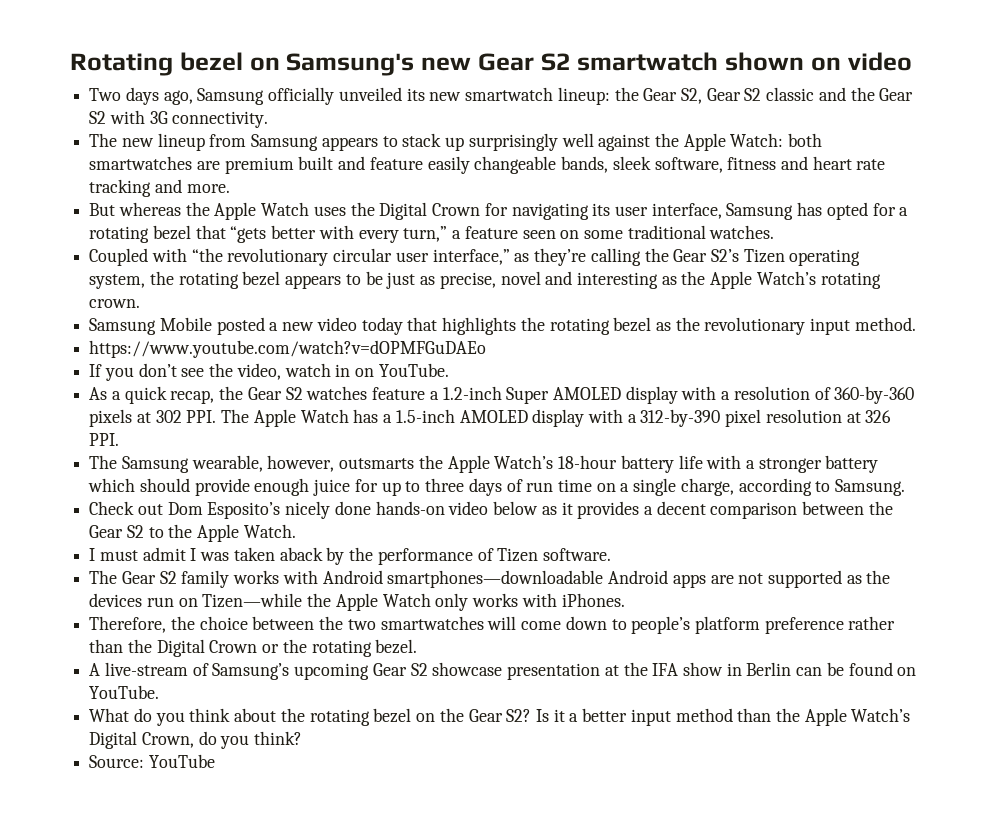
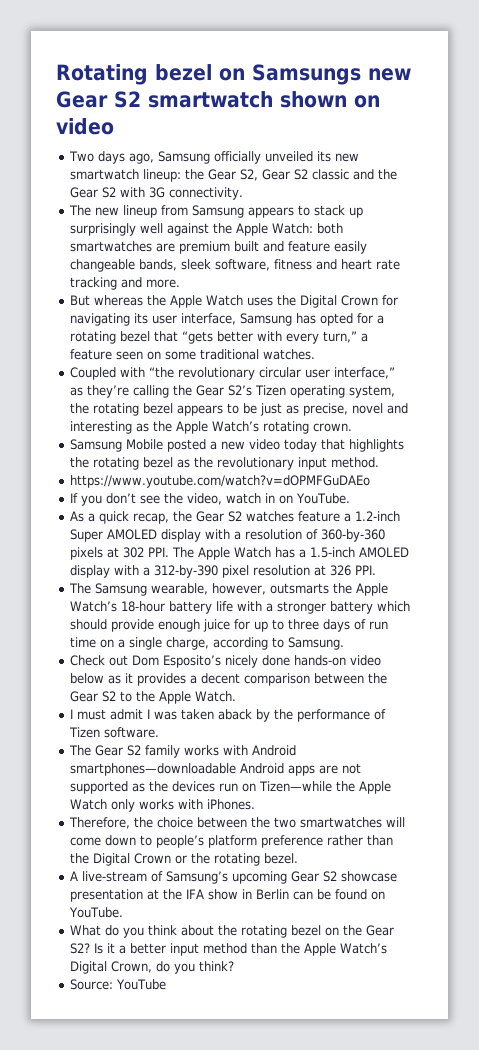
[286,53,415,76] Samsung's -> [252,64,361,85] Samsungs

